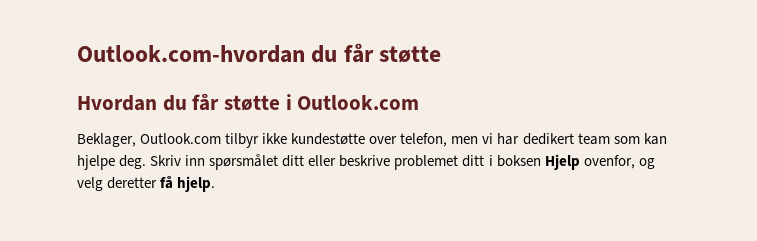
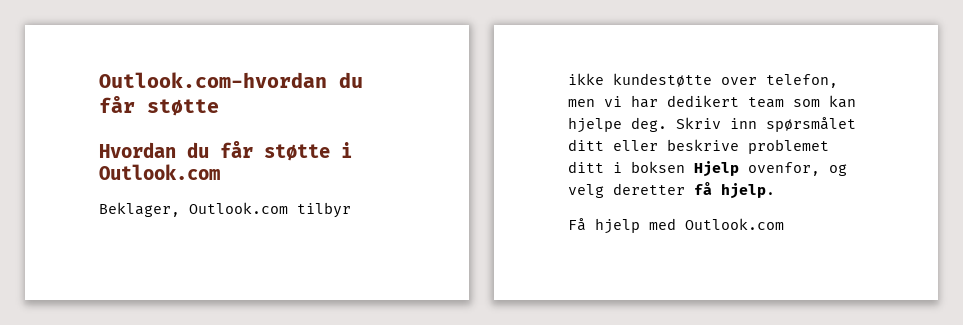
(216, 184) none -> [568,218,784,234] // Få hjelp med Outlook.com

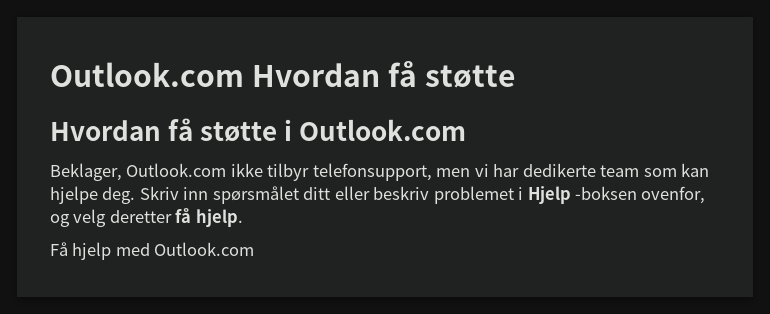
[99,72,363,88] [99,96,135,113] Outlook.com-hvordan du får -> [50,61,418,87] Outlook.com Hvordan få
[187,141,253,158] du får -> [168,118,194,141] få
[297,202,351,218] [568,73,838,88] tilbyr ikke kundestøtte over telefon, -> [230,163,432,181] ikke tilbyr telefonsupport,
[667,95,739,107] dedikert -> [522,163,596,177] dedikerte
[667,139,829,154] [568,161,739,177] beskrive problemet ditt i boksen Hjelp -> [373,186,638,204] beskriv problemet i Hjelp -boksen

